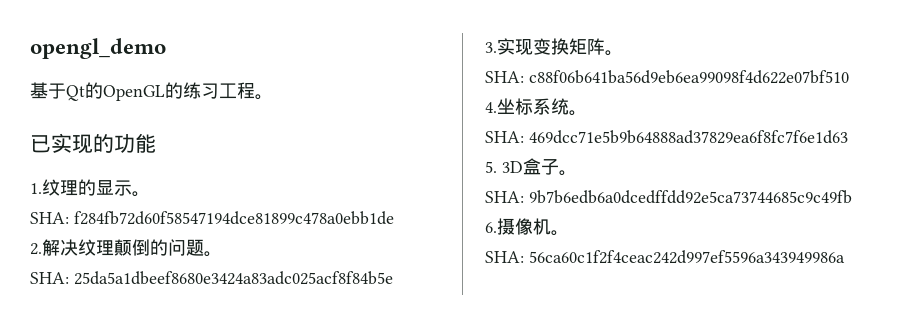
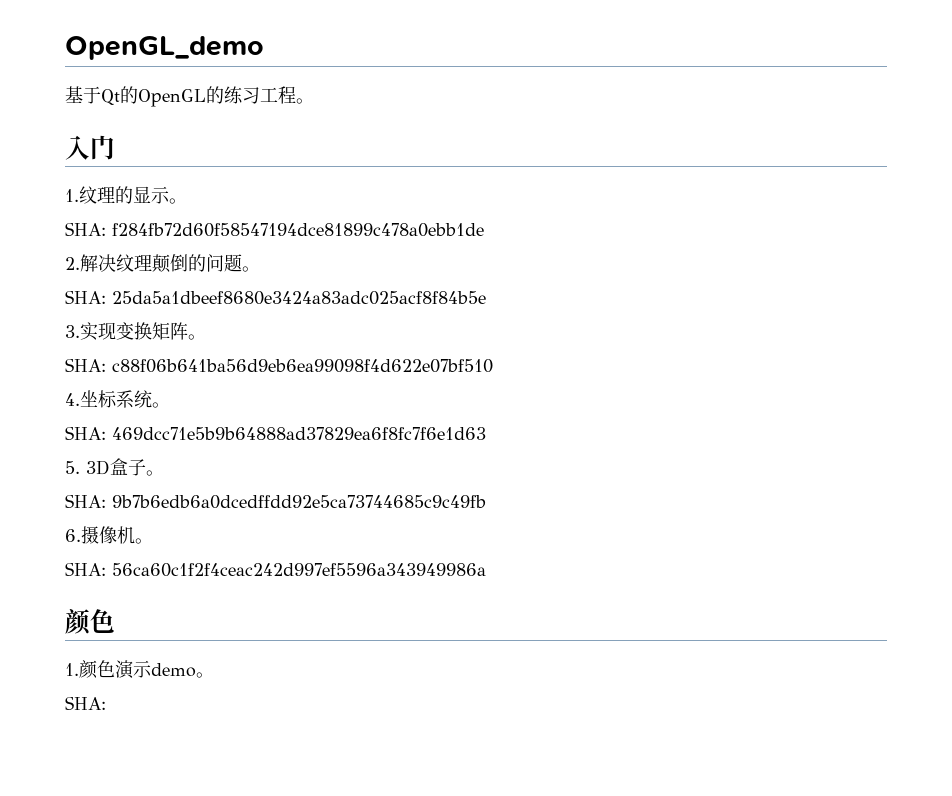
[30,38,166,59] opengl_demo -> [65,36,264,60] OpenGL_demo
[30,133,156,154] 已实现的功能 -> [65,135,115,160] 入门
(845, 257) none -> [65,609,115,635] [65,660,214,679] [65,696,106,710] // 颜色 // 1.颜色演示demo。 // SHA:

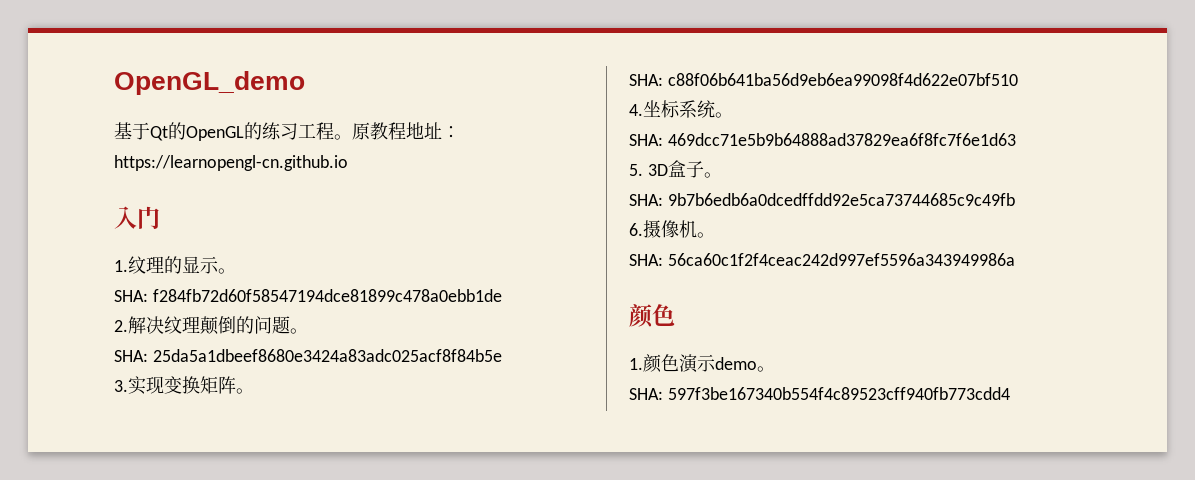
(314, 101) none -> [352,122,460,140] [114,155,348,171] 原教程地址：https://learnopengl-cn.github.io
(106, 703) none -> [667,387,1010,400] 597f3be167340b554f4c89523cff940fb773cdd4

